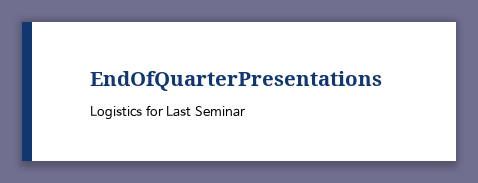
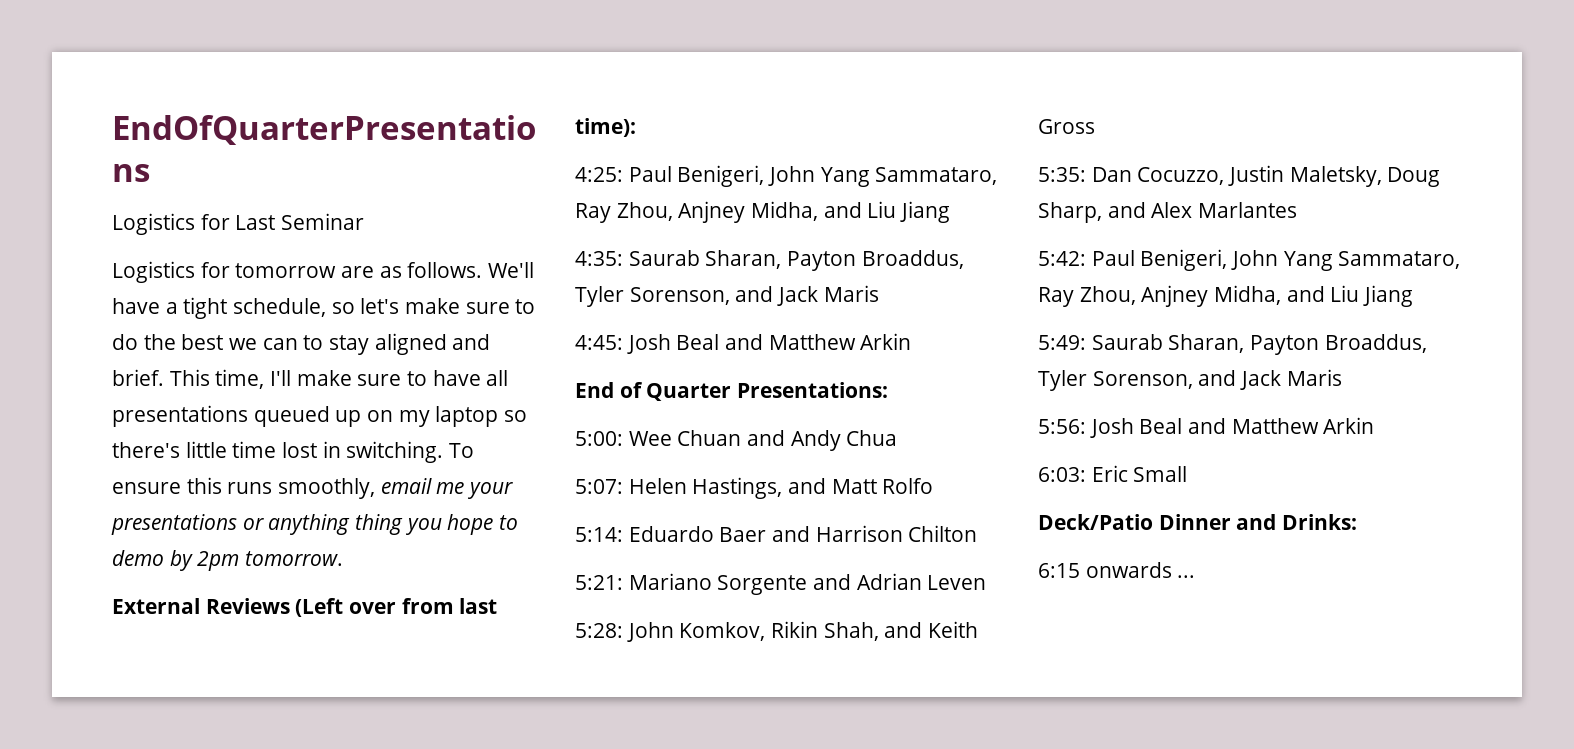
(245, 111) none -> [112,261,535,283] [112,297,536,319] [112,333,491,355] [112,369,509,389] [112,405,528,427] [112,441,475,463] [112,477,514,499] [111,514,519,535] [112,550,344,571] [112,598,498,617] [575,118,636,137] [575,165,998,187] [575,201,951,223] [575,250,964,271] [575,285,879,307] [575,333,912,354] [575,382,889,401] [575,430,898,451] [575,477,934,499] [575,525,978,542] [575,573,987,595] [575,621,979,642] [1038,119,1095,134] [1038,165,1441,187] [1038,202,1298,223] [1038,249,1461,271] [1038,285,1414,307] [1038,334,1427,355] [1038,369,1342,391] [1038,417,1375,438] [1038,465,1188,482] [1038,514,1358,530] [1038,562,1196,578] // Logistics for tomorrow are as follows. We'll have a tight schedule, so let's make sure to do the best we can to stay aligned and brief. This time, I'll make sure to have all presentations queued up on my laptop so there's little time lost in switching. To ensure this runs smoothly, email me your presentations or anything thing you hope to demo by 2pm tomorrow. // External Reviews (Left over from last time): // 4:25: Paul Benigeri, John Yang Sammataro, Ray Zhou, Anjney Midha, and Liu Jiang // 4:35: Saurab Sharan, Payton Broaddus, Tyler Sorenson, and Jack Maris // 4:45: Josh Beal and Matthew Arkin // End of Quarter Presentations: // 5:00: Wee Chuan and Andy Chua // 5:07: Helen Hastings, and Matt Rolfo // 5:14: Eduardo Baer and Harrison Chilton // 5:21: Mariano Sorgente and Adrian Leven // 5:28: John Komkov, Rikin Shah, and Keith Gross // 5:35: Dan Cocuzzo, Justin Maletsky, Doug Sharp, and Alex Marlantes // 5:42: Paul Benigeri, John Yang Sammataro, Ray Zhou, Anjney Midha, and Liu Jiang // 5:49: Saurab Sharan, Payton Broaddus, Tyler Sorenson, and Jack Maris // 5:56: Josh Beal and Matthew Arkin // 6:03: Eric Small // Deck/Patio Dinner and Drinks: // 6:15 onwards ...

